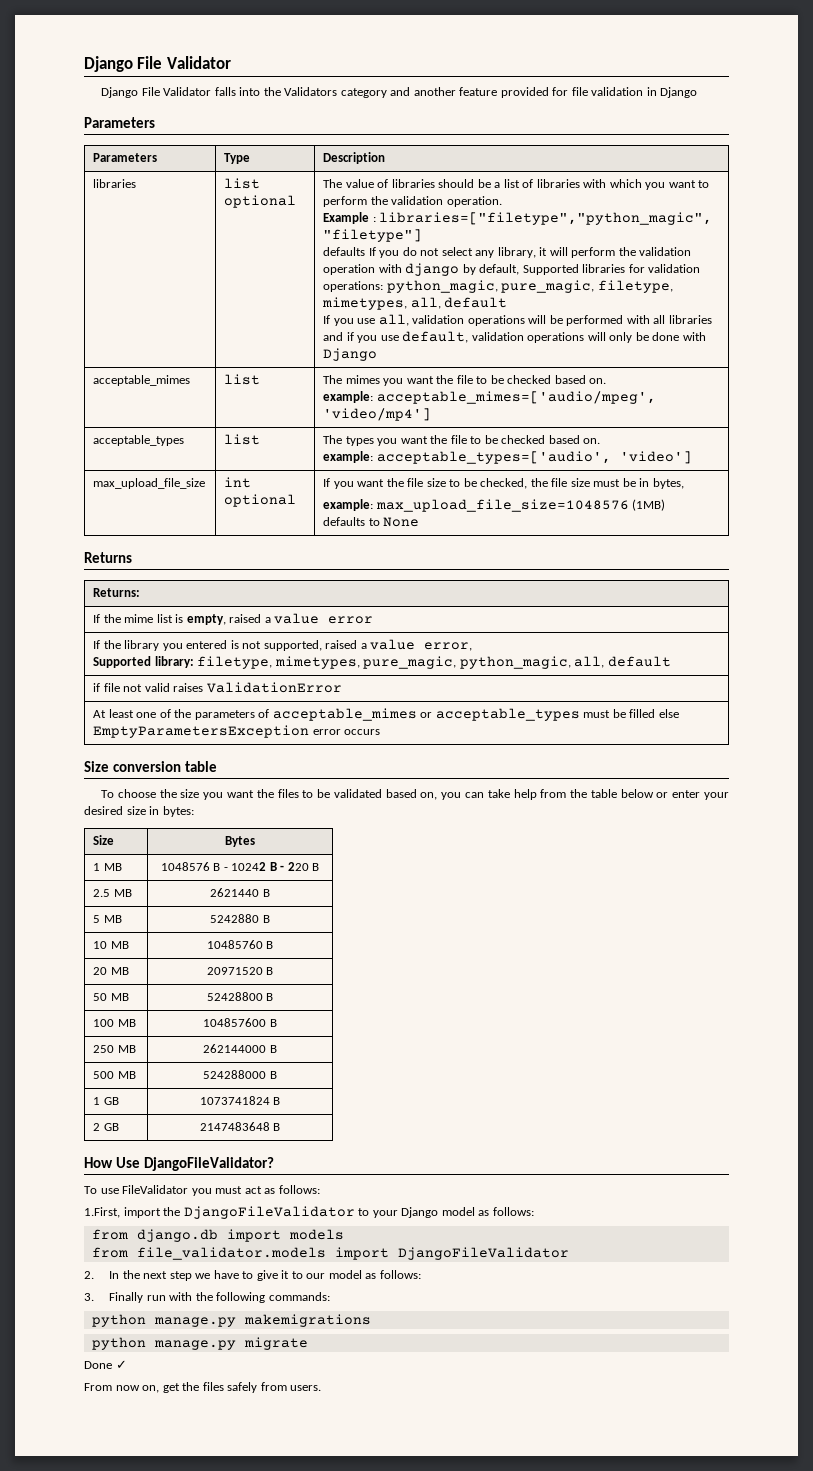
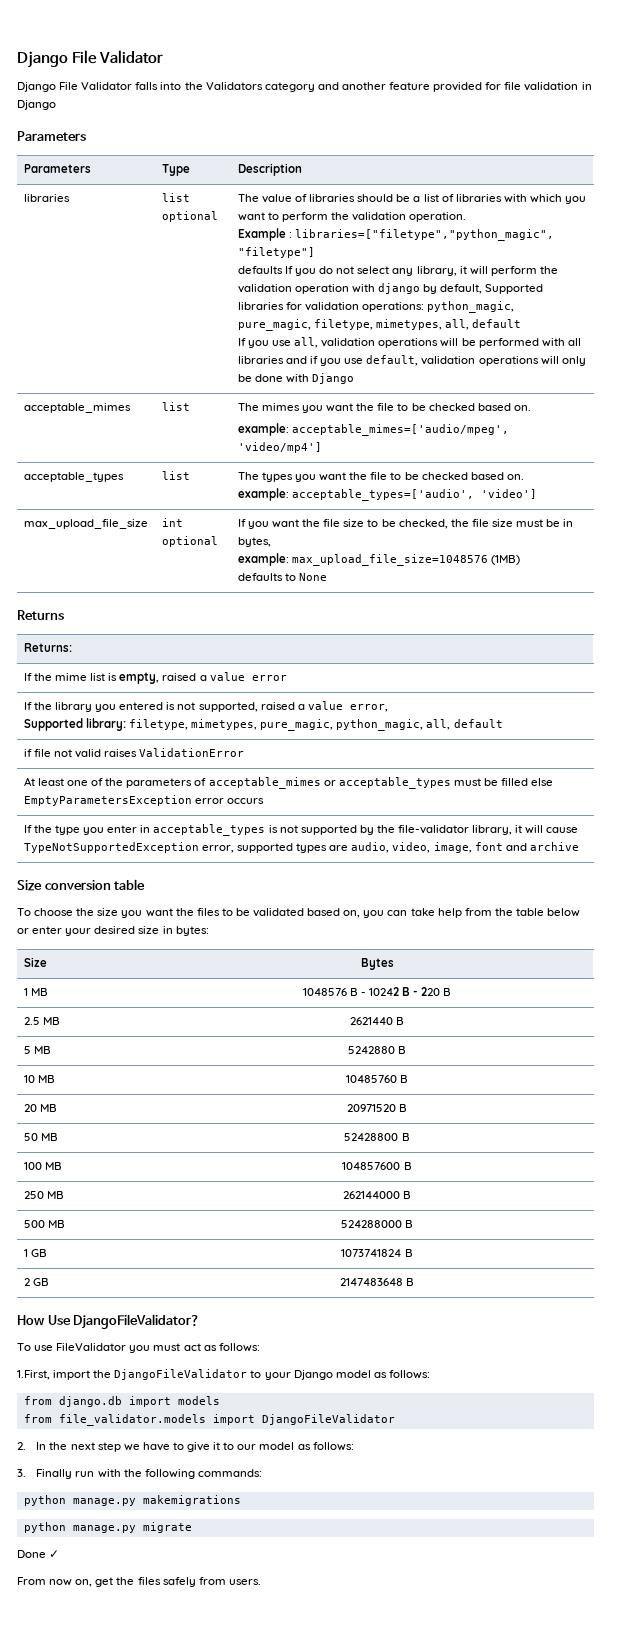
(381, 732) none -> [23,824,579,836] [23,842,579,853] // If the type you enter in acceptable_types is not supported by the file-validator library, it will cause TypeNotSupportedException error, supported types are audio, video, image, font and archive

